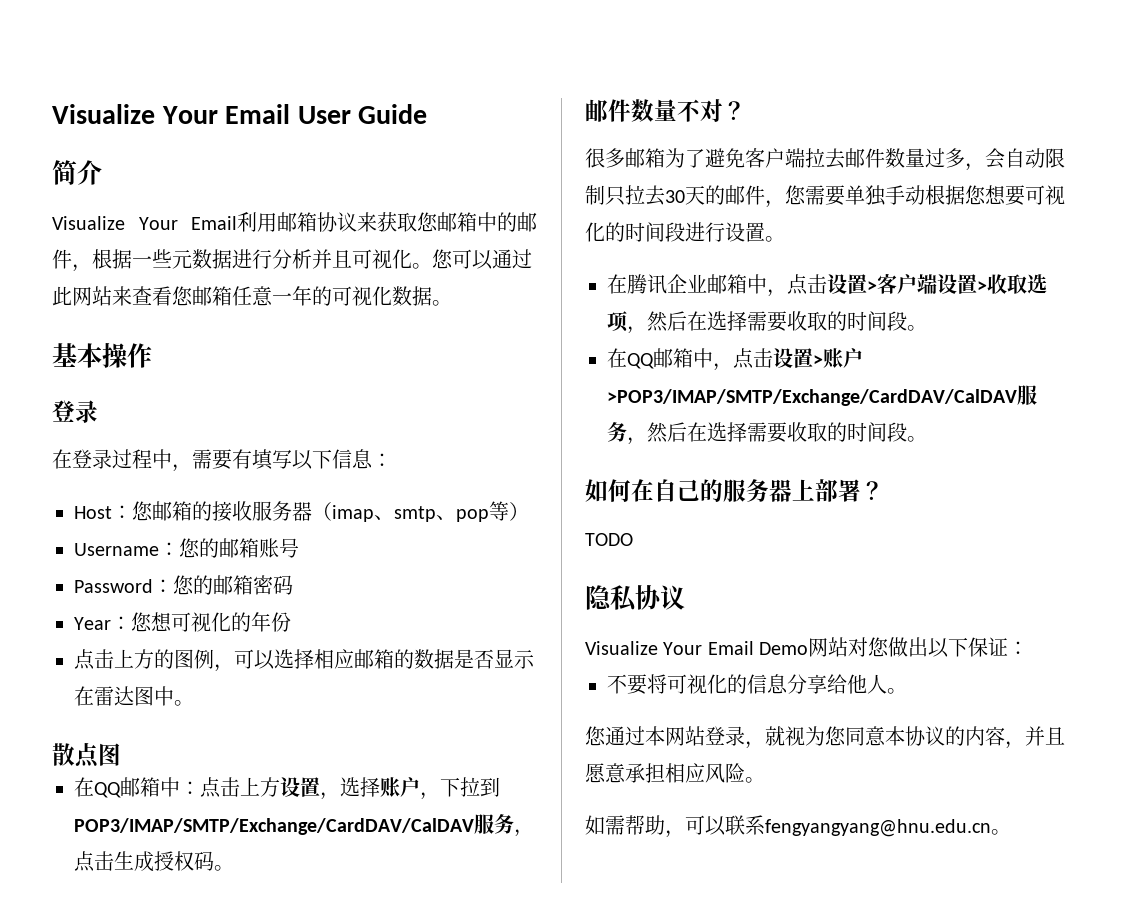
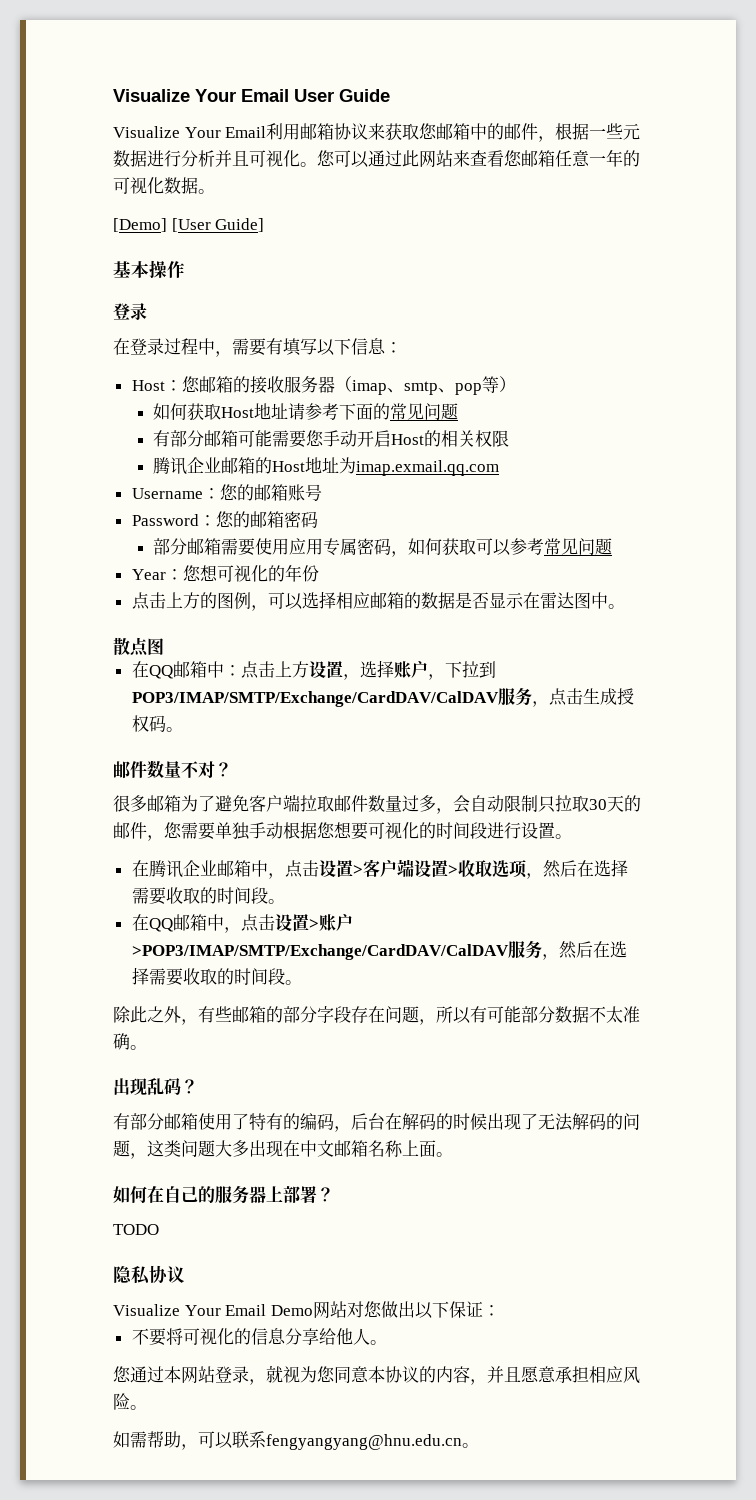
[52,160,102,185] // 简介 -> (390, 95) none
(452, 303) none -> [113,218,265,232] // [Demo] [User Guide]
(529, 511) none -> [153,403,459,420] [153,430,510,448] [153,457,500,476] // 如何获取Host地址请参考下面的常见问题 // 有部分邮箱可能需要您手动开启Host的相关权限 // 腾讯企业邮箱的Host地址为imap.exmail.qq.com
(293, 585) none -> [153,538,613,557] // 部分邮箱需要使用应用专属密码，如何获取可以参考常见问题
[825,148,845,169] 去 -> [317,795,334,812] 取
[645,185,665,206] 去 -> [572,795,589,812] 取
(927, 439) none -> [113,1006,640,1025] [113,1033,147,1050] [113,1078,198,1095] [113,1113,640,1132] [113,1140,453,1159] // 除此之外，有些邮箱的部分字段存在问题，所以有可能部分数据不太准确。 // 出现乱码？ // 有部分邮箱使用了特有的编码，后台在解码的时候出现了无法解码的问题，这类问题大多出现在中文邮箱名称上面。

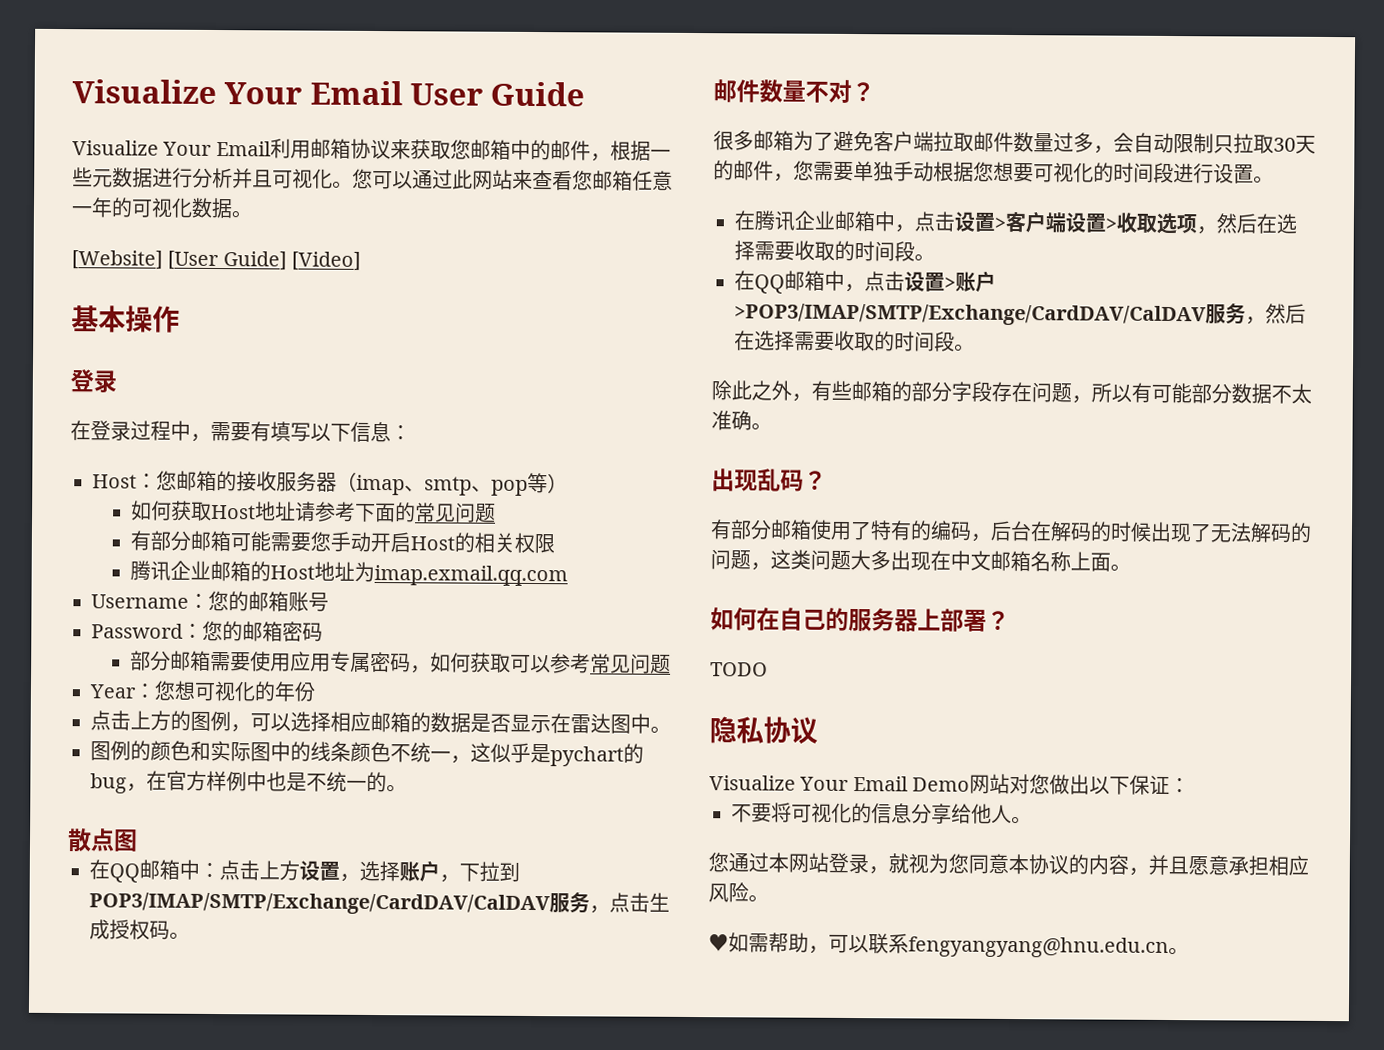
[113,218,167,232] [Demo] -> [71,250,163,270] [Website]
(265, 225) none -> [291,251,362,271] [Video]
(625, 606) none -> [90,740,644,767] [90,770,407,794] // 图例的颜色和实际图中的线条颜色不统一，这似乎是pychart的bug，在官方样例中也是不统一的。
(147, 1407) none -> [708,934,729,952] ♥

